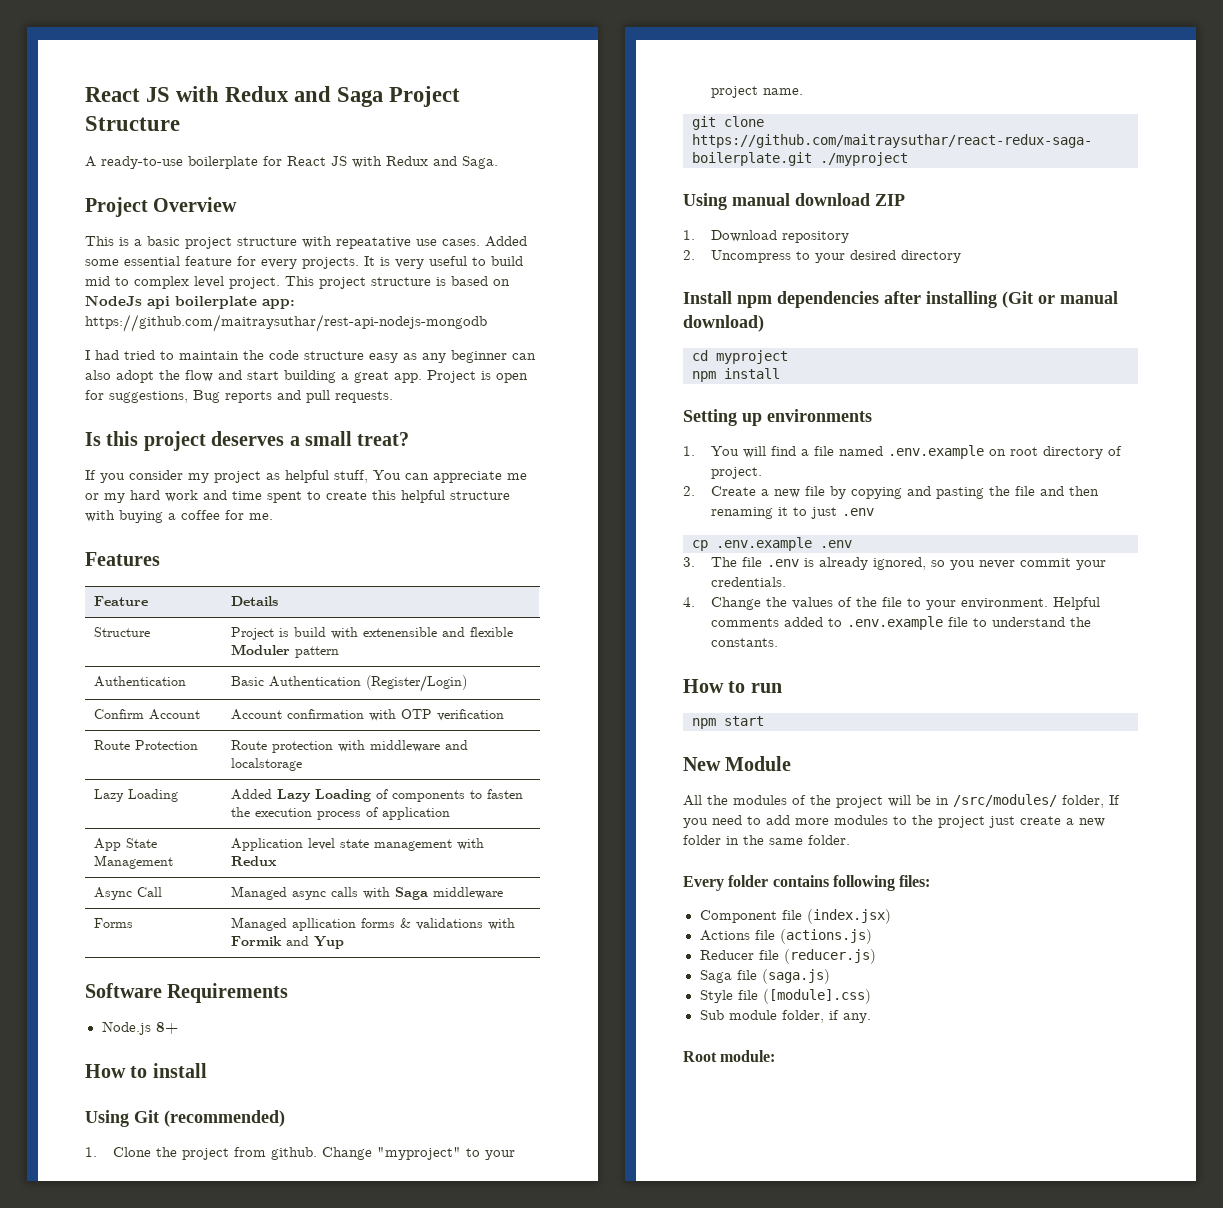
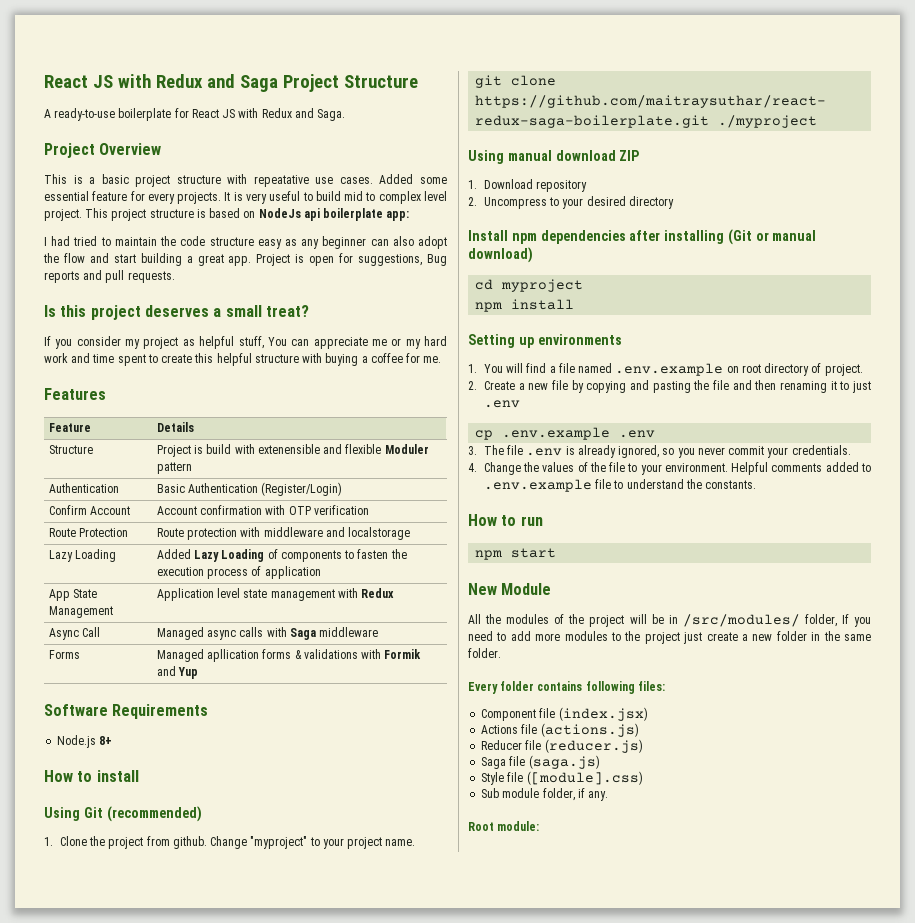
[85,314,487,332] https://github.com/maitraysuthar/rest-api-nodejs-mongodb -> (410, 216) none

